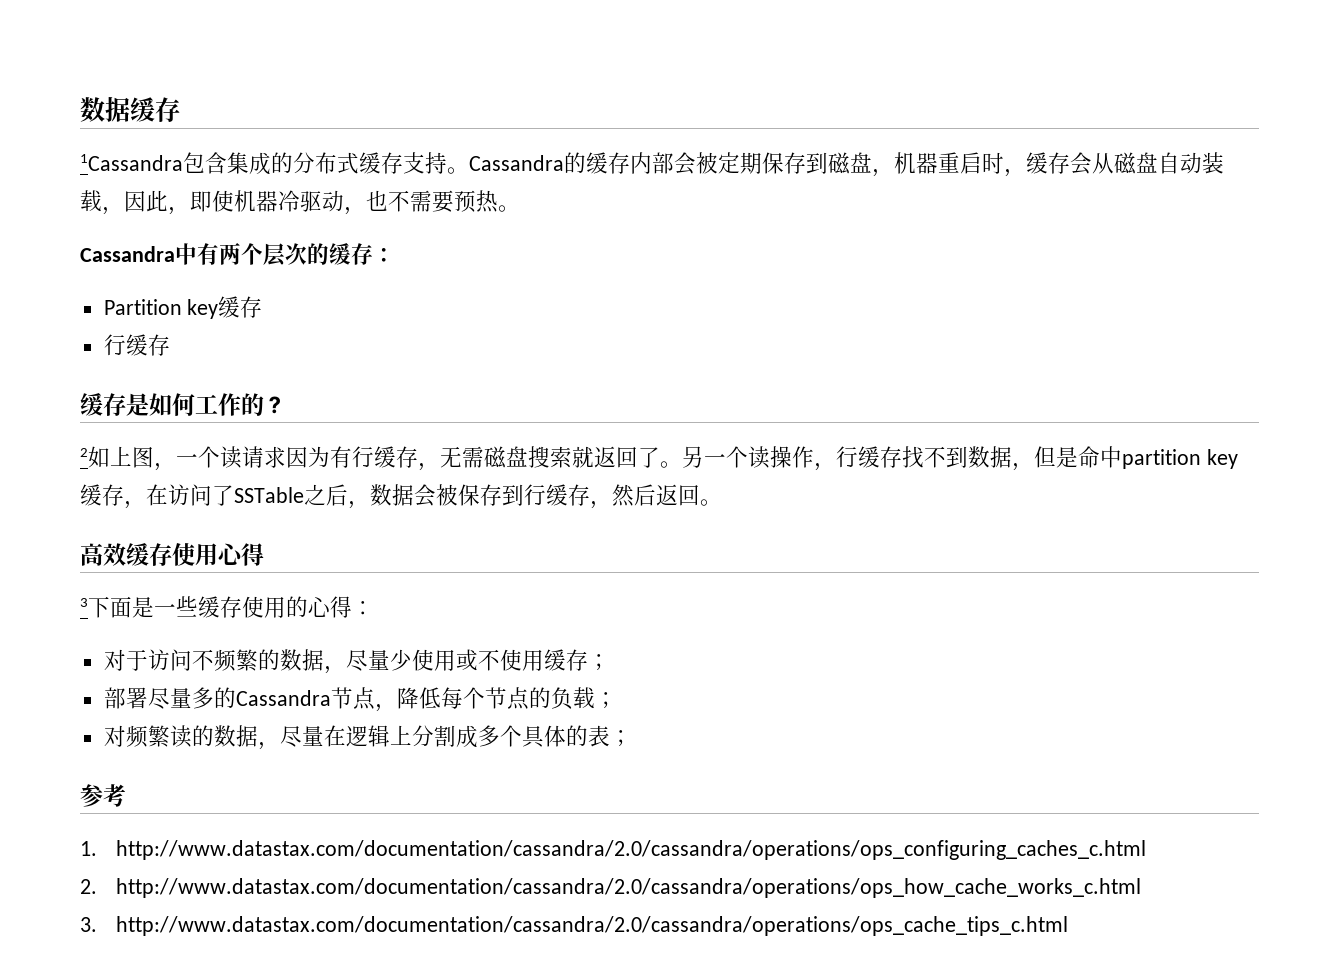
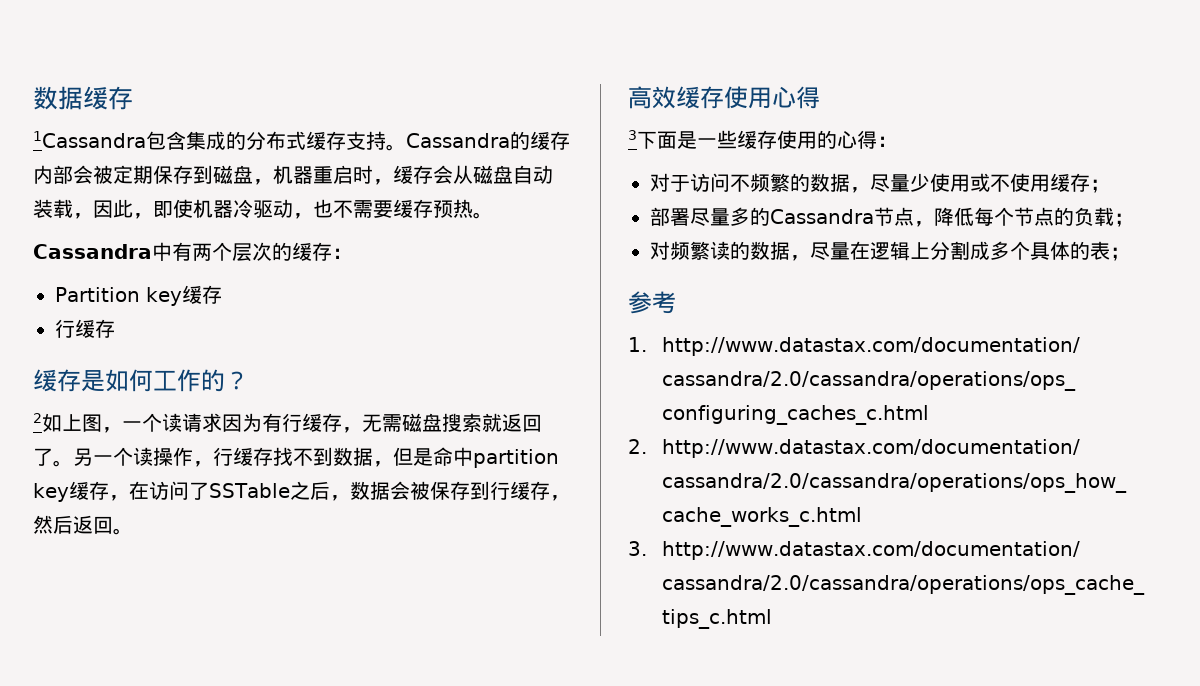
(454, 201) none -> [393,199,433,218] 缓存

